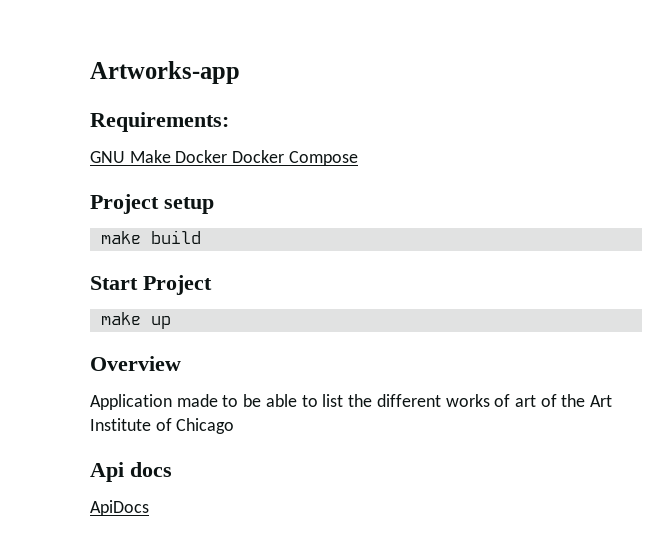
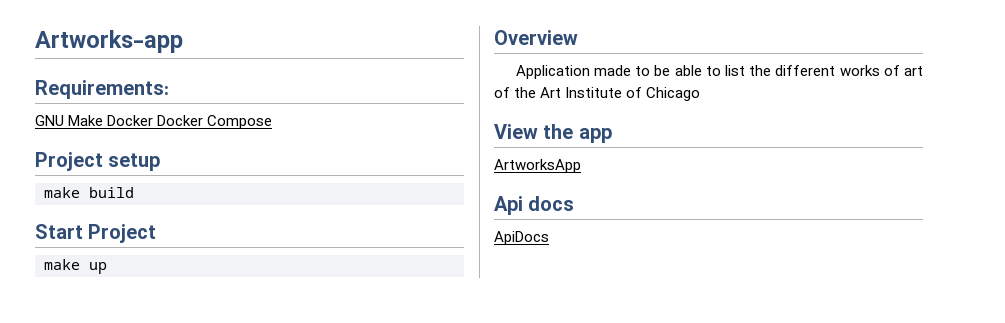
(235, 426) none -> [494,124,612,143] [494,159,581,173] // View the app // ArtworksApp

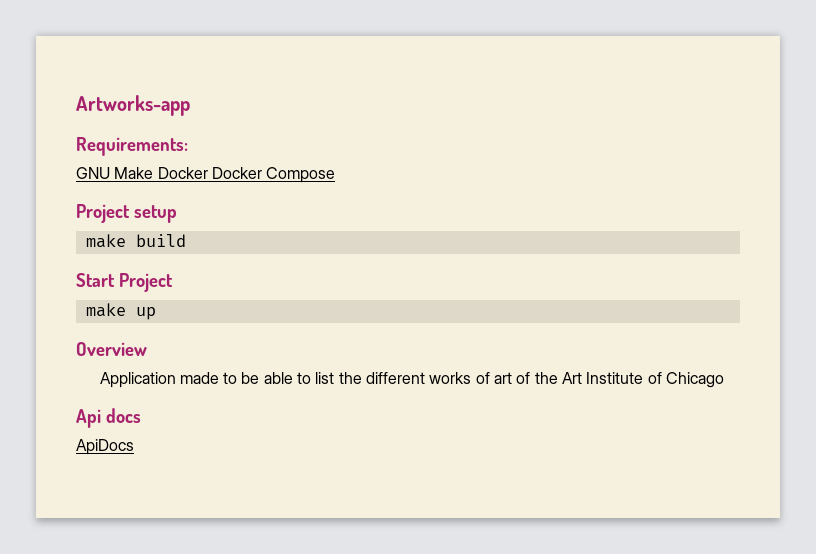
[494,124,612,143] [494,159,581,173] // View the app // ArtworksApp -> (724, 380) none

